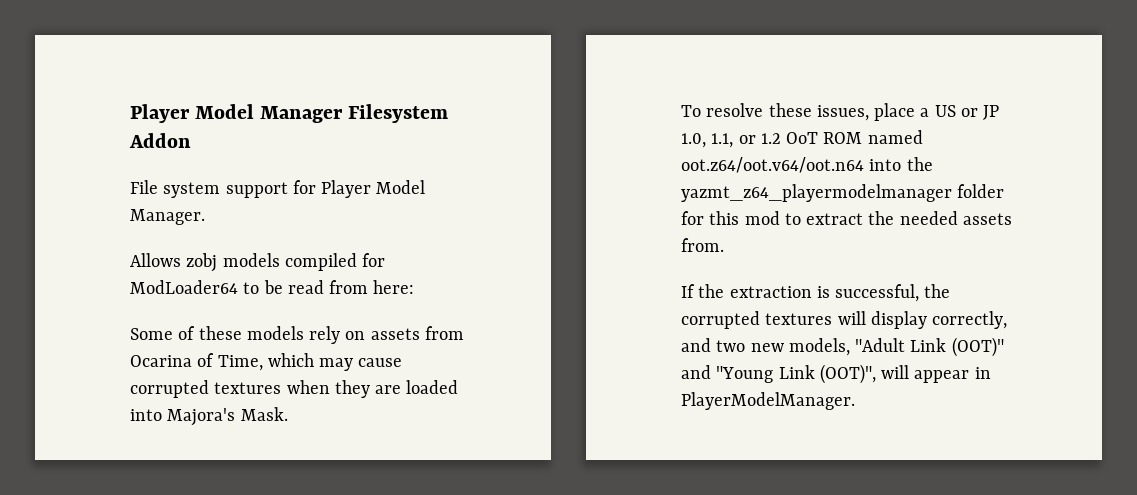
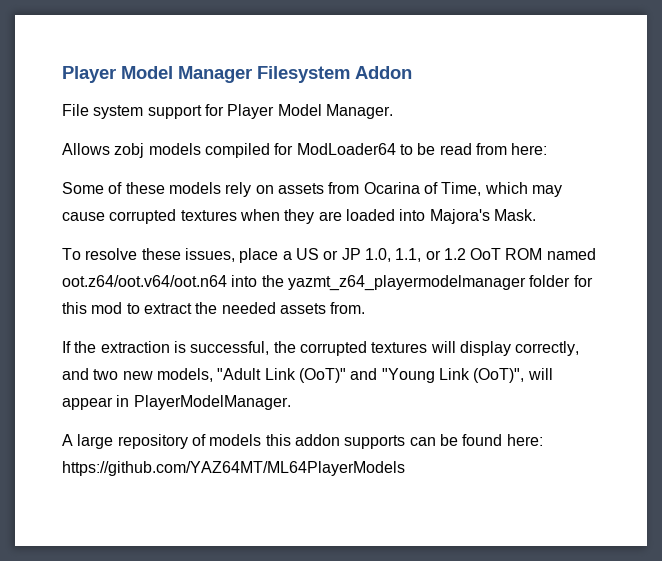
[951,337,1004,357] (OOT)" -> [298,368,346,383] (OoT)"
[819,364,876,384] (OOT)", -> [473,368,525,383] (OoT)",
(855, 401) none -> [62,434,543,449] [62,461,405,476] // A large repository of models this addon supports can be found here: https://github.com/YAZ64MT/ML64PlayerModels

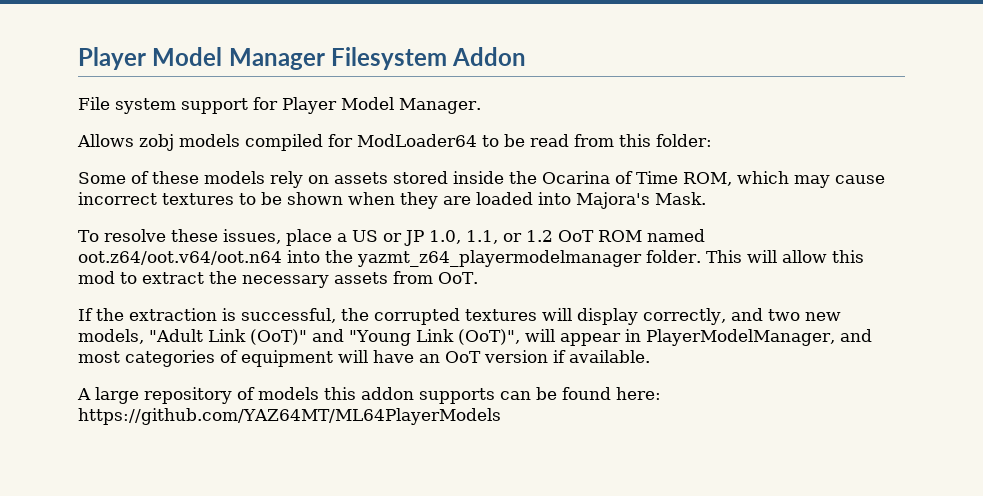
[511,143,548,155] here: -> [619,134,712,147] this folder:
[328,182,562,197] [62,209,237,224] from Ocarina of Time, which may cause corrupted textures -> [393,171,885,188] [78,192,343,205] stored inside the Ocarina of Time ROM, which may cause incorrect textures to be shown
[529,275,593,287] folder for -> [646,250,827,263] folder. This will allow
[221,302,366,314] needed assets from. -> [242,271,478,288] necessary assets from OoT.
[133,395,291,410] PlayerModelManager. -> [645,329,872,346] [78,350,650,367] PlayerModelManager, and most categories of equipment will have an OoT version if available.

